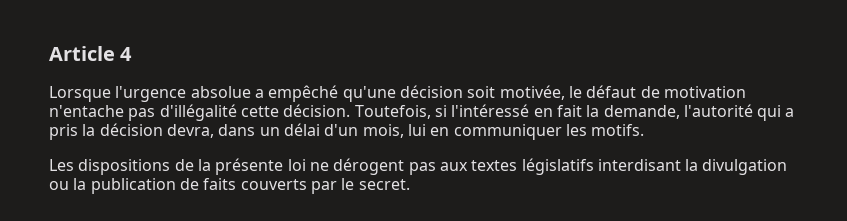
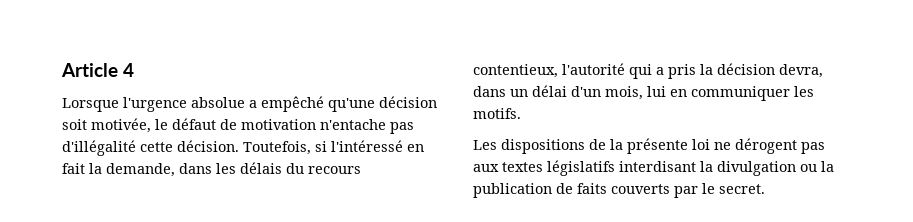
(680, 112) none -> [179,162,361,174] [473,64,558,78] dans les délais du recours contentieux,

